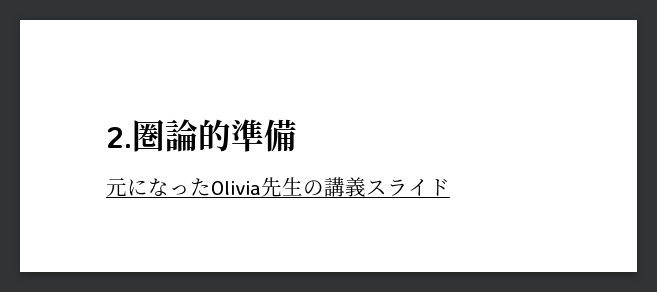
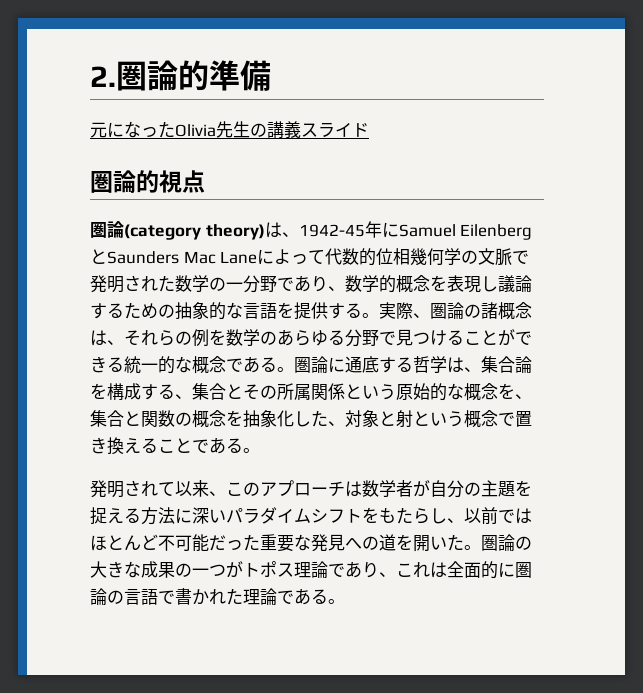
(450, 187) none -> [90,170,205,193] [90,221,533,240] [90,248,530,266] [90,275,532,293] [90,302,532,320] [90,329,532,347] [90,356,532,374] [90,383,532,401] [90,410,532,428] [90,437,260,455] [90,480,532,498] [90,507,532,525] [90,534,532,552] [90,561,532,579] [90,588,345,605] // 圏論的視点 // 圏論(category theory)は、1942-45年にSamuel EilenbergとSaunders Mac Laneによって代数的位相幾何学の文脈で発明された数学の一分野であり、数学的概念を表現し議論するための抽象的な言語を提供する。実際、圏論の諸概念は、それらの例を数学のあらゆる分野で見つけることができる統一的な概念である。圏論に通底する哲学は、集合論を構成する、集合とその所属関係という原始的な概念を、集合と関数の概念を抽象化した、対象と射という概念で置き換えることである。 // 発明されて以来、このアプローチは数学者が自分の主題を捉える方法に深いパラダイムシフトをもたらし、以前ではほとんど不可能だった重要な発見への道を開いた。圏論の大きな成果の一つがトポス理論であり、これは全面的に圏論の言語で書かれた理論である。

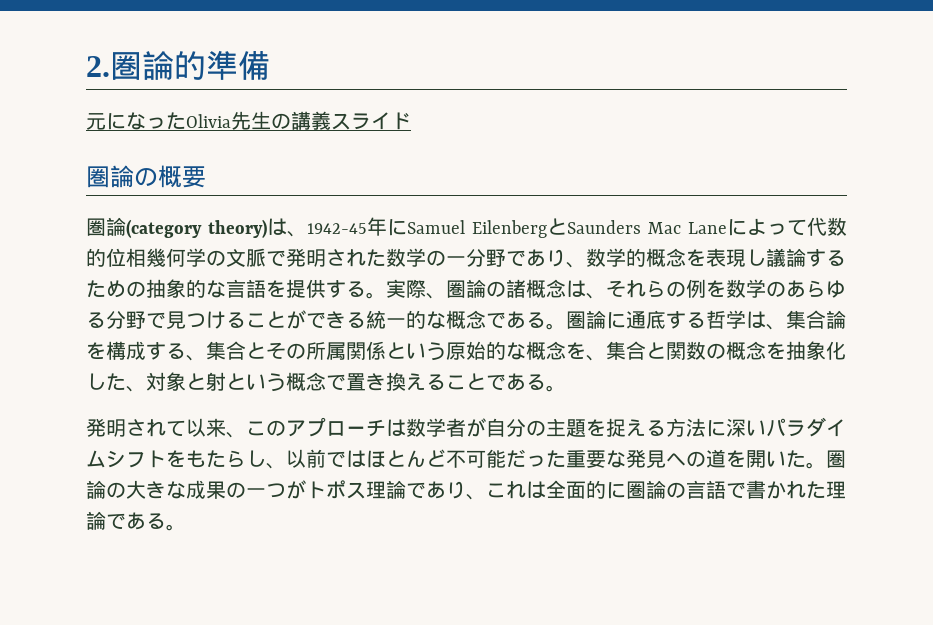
[136,170,205,193] 的視点 -> [134,165,206,188] の概要

